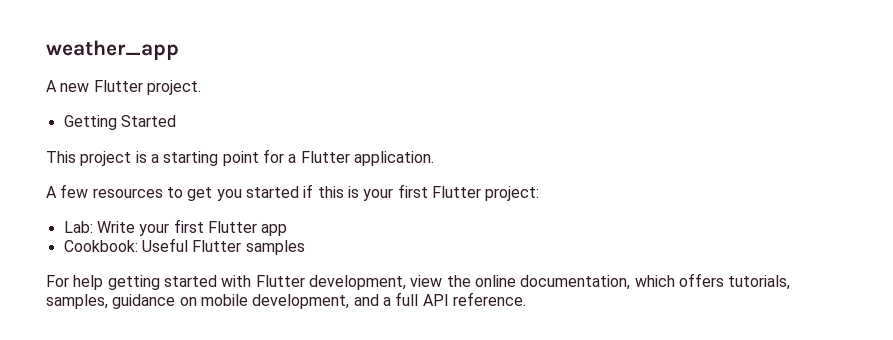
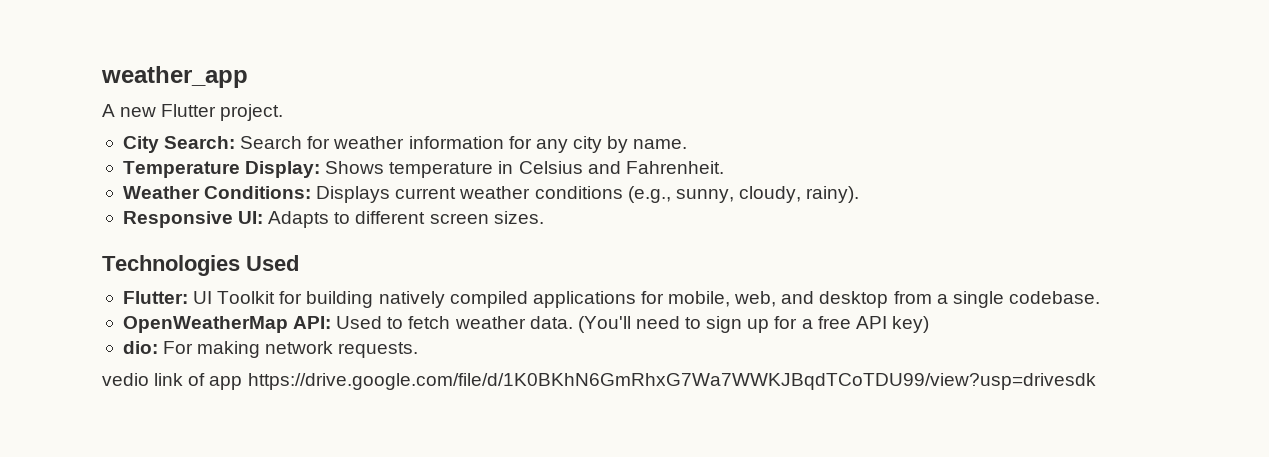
[63,115,176,130] [46,149,434,166] [46,184,540,201] [63,219,288,236] [63,238,305,255] [46,273,791,290] [46,292,526,309] Getting Started // This project is a starting point for a Flutter application. // A few resources to get you started if this is your first Flutter project: // Lab: Write your first Flutter app // Cookbook: Useful Flutter samples // For help getting started with Flutter development, view the online documentation, which offers tutorials, samples, guidance on mobile development, and a full API reference. -> [122,136,688,153] [122,161,724,178] [122,186,860,203] [122,211,544,228] [102,255,299,276] [122,291,1100,308] [122,316,929,333] [122,341,419,358] [102,373,1096,390] City Search: Search for weather information for any city by name. // Temperature Display: Shows temperature in Celsius and Fahrenheit. // Weather Conditions: Displays current weather conditions (e.g., sunny, cloudy, rainy). // Responsive UI: Adapts to different screen sizes. // Technologies Used // Flutter: UI Toolkit for building natively compiled applications for mobile, web, and desktop from a single codebase. // OpenWeatherMap API: Used to fetch weather data. (You'll need to sign up for a free API key) // dio: For making network requests. // vedio link of app https://drive.google.com/file/d/1K0BKhN6GmRhxG7Wa7WWKJBqdTCoTDU99/view?usp=drivesdk

